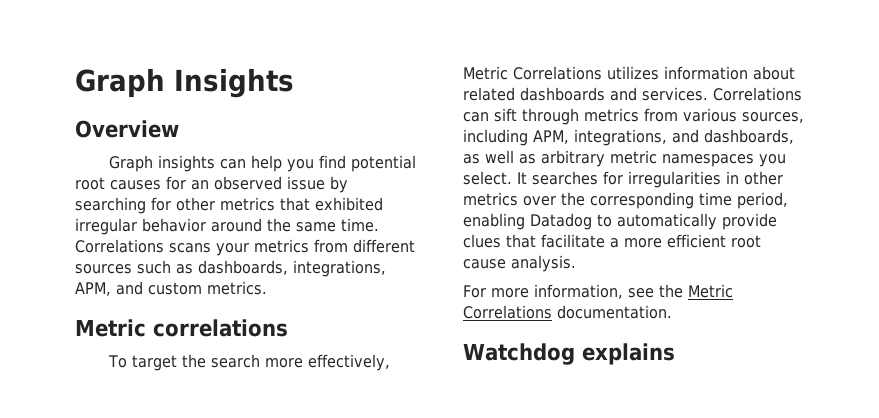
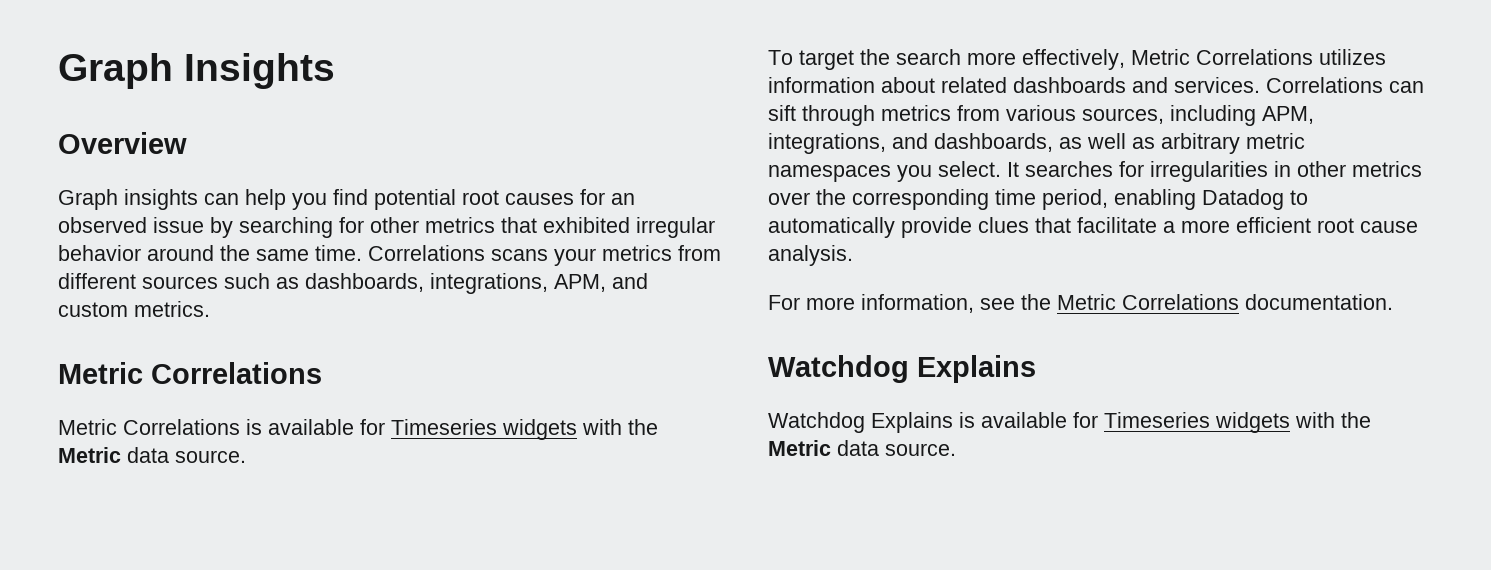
[153,319,288,337] correlations -> [151,362,322,384] [58,419,658,440] [58,447,246,463] Correlations // Metric Correlations is available for Timeseries widgets with the Metric data source.
[581,343,675,365] explains -> [917,355,1036,383] [768,412,1371,433] [768,440,956,456] Explains // Watchdog Explains is available for Timeseries widgets with the Metric data source.

